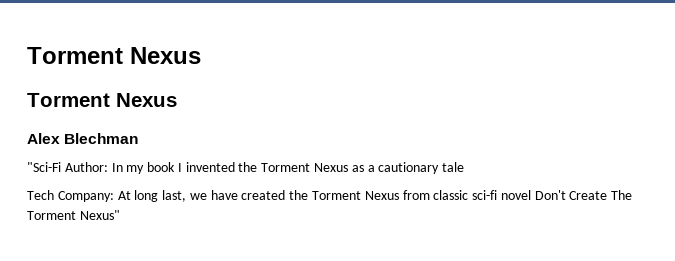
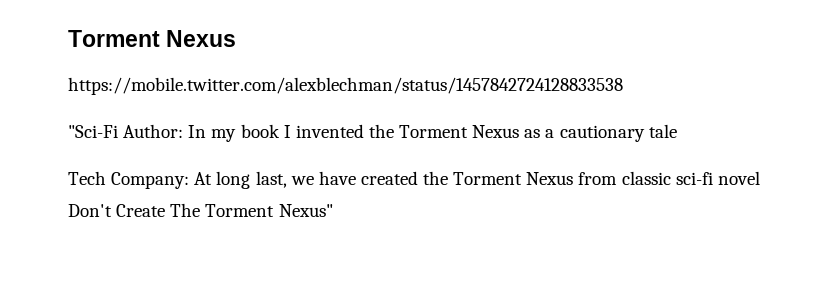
[27,47,201,64] [27,93,177,107] [27,133,139,144] Torment Nexus // Torment Nexus // Alex Blechman -> [68,30,237,47] [68,77,623,95] Torment Nexus // https://mobile.twitter.com/alexblechman/status/1457842724128833538

